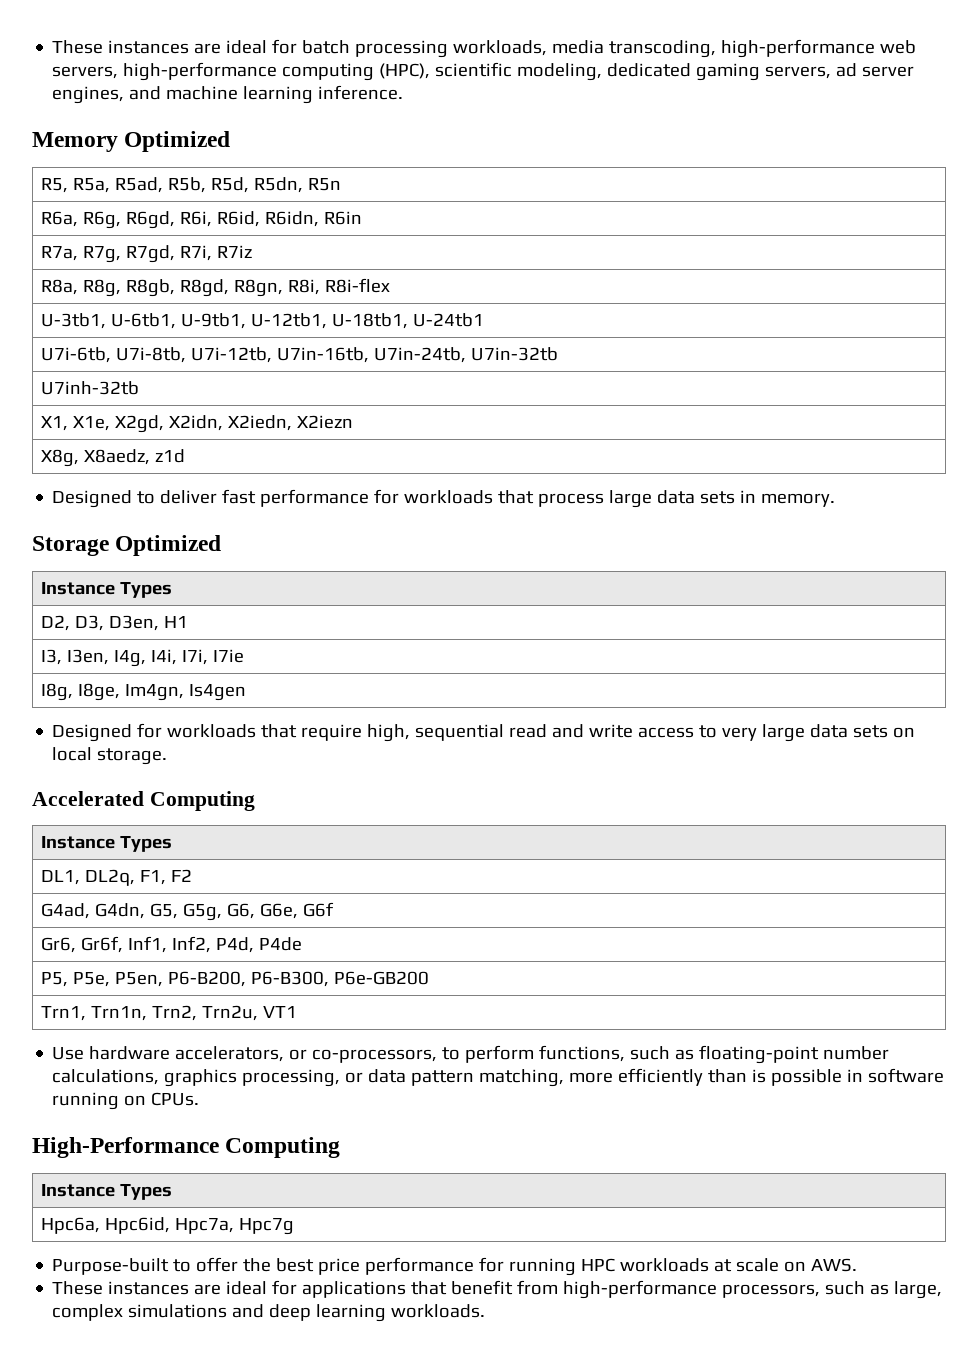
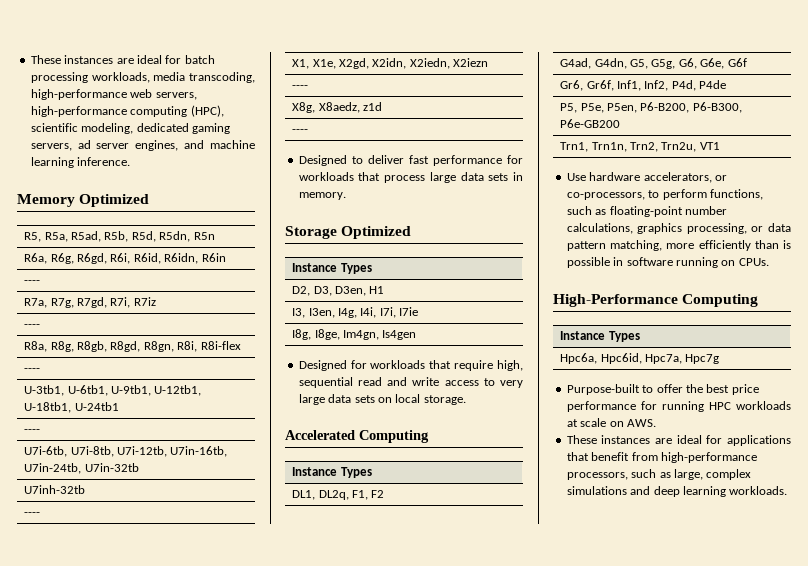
(363, 218) none -> [24,280,41,284] // ----
(253, 251) none -> [24,324,41,328] // ----
(391, 285) none -> [24,368,41,372] // ----
(485, 320) none -> [24,429,41,433] // ----
(140, 388) none -> [24,512,41,516] // ----
(354, 422) none -> [292,85,309,89] // ----
(186, 456) none -> [292,129,309,133] // ----

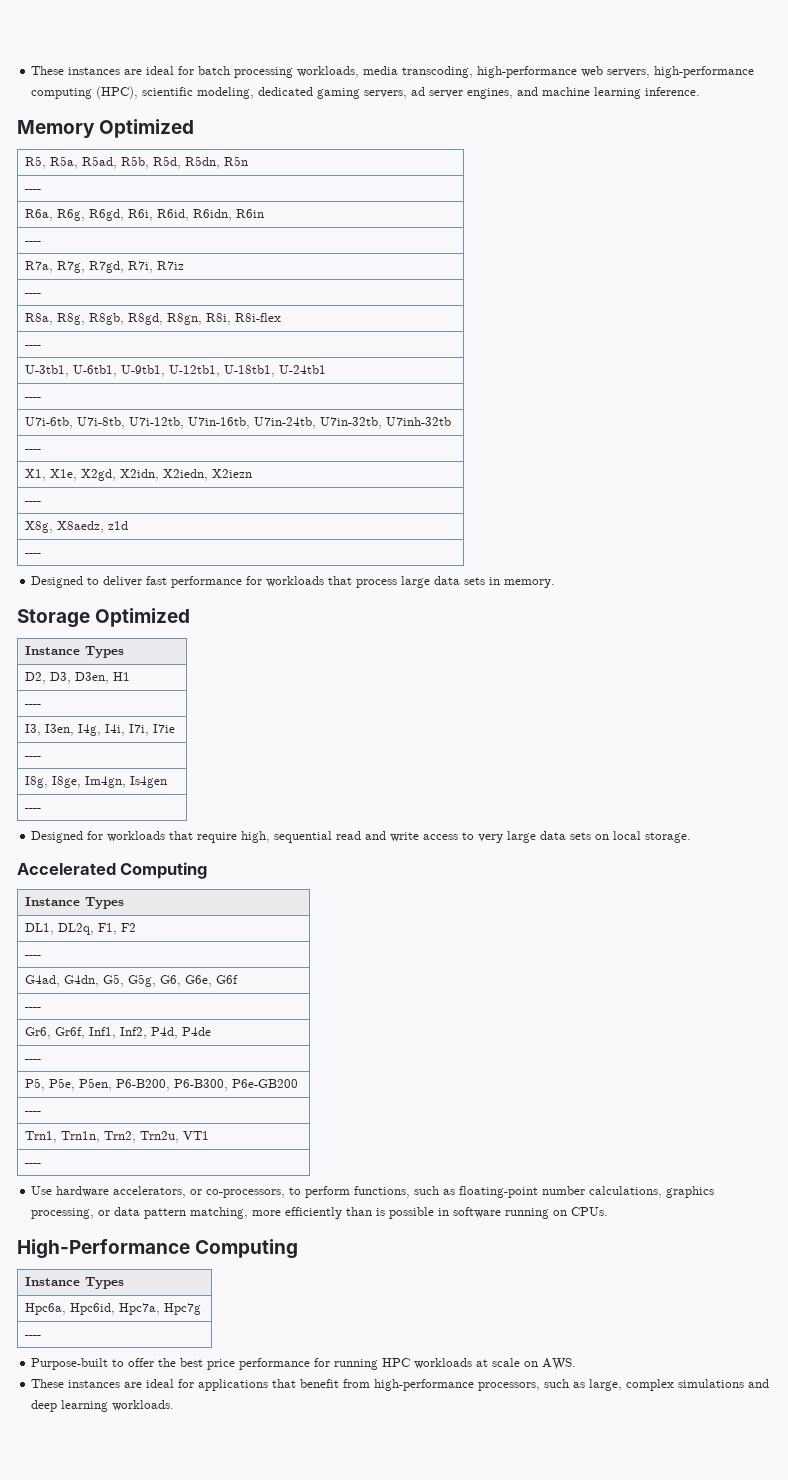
(215, 236) none -> [25,189,42,192] // ----
[84,463,139,472] U7in-32tb // -> [320,417,383,429] U7in-32tb,
(385, 290) none -> [25,704,42,707] // ----
(419, 311) none -> [25,756,42,759] // ----
(417, 335) none -> [25,808,42,811] // ----
(385, 494) none -> [25,955,42,958] // ----
(747, 62) none -> [25,1007,42,1010] // ----
(727, 84) none -> [25,1059,42,1062] // ----
(621, 123) none -> [25,1111,42,1114] // ----
(720, 146) none -> [25,1163,42,1166] // ----
(720, 359) none -> [25,1335,42,1338] // ----

